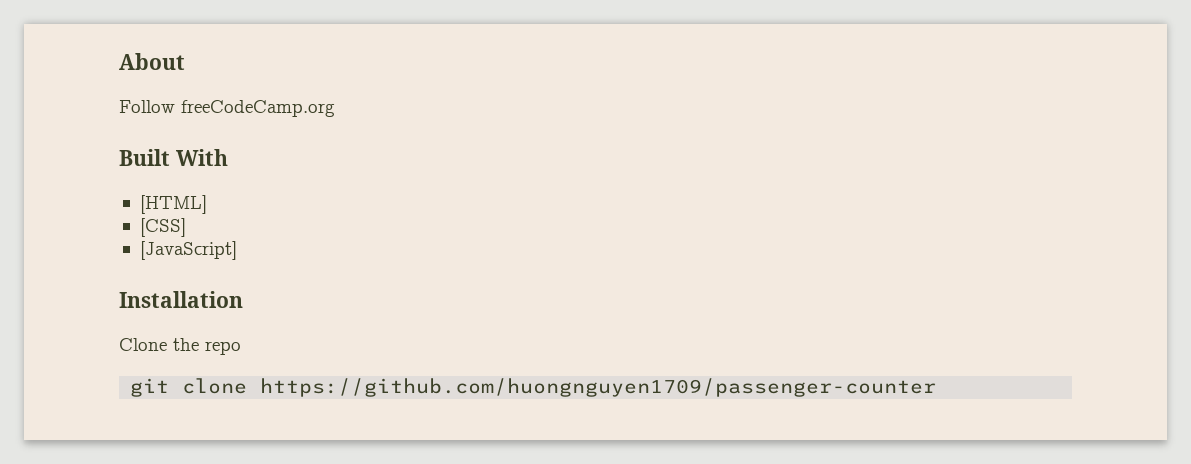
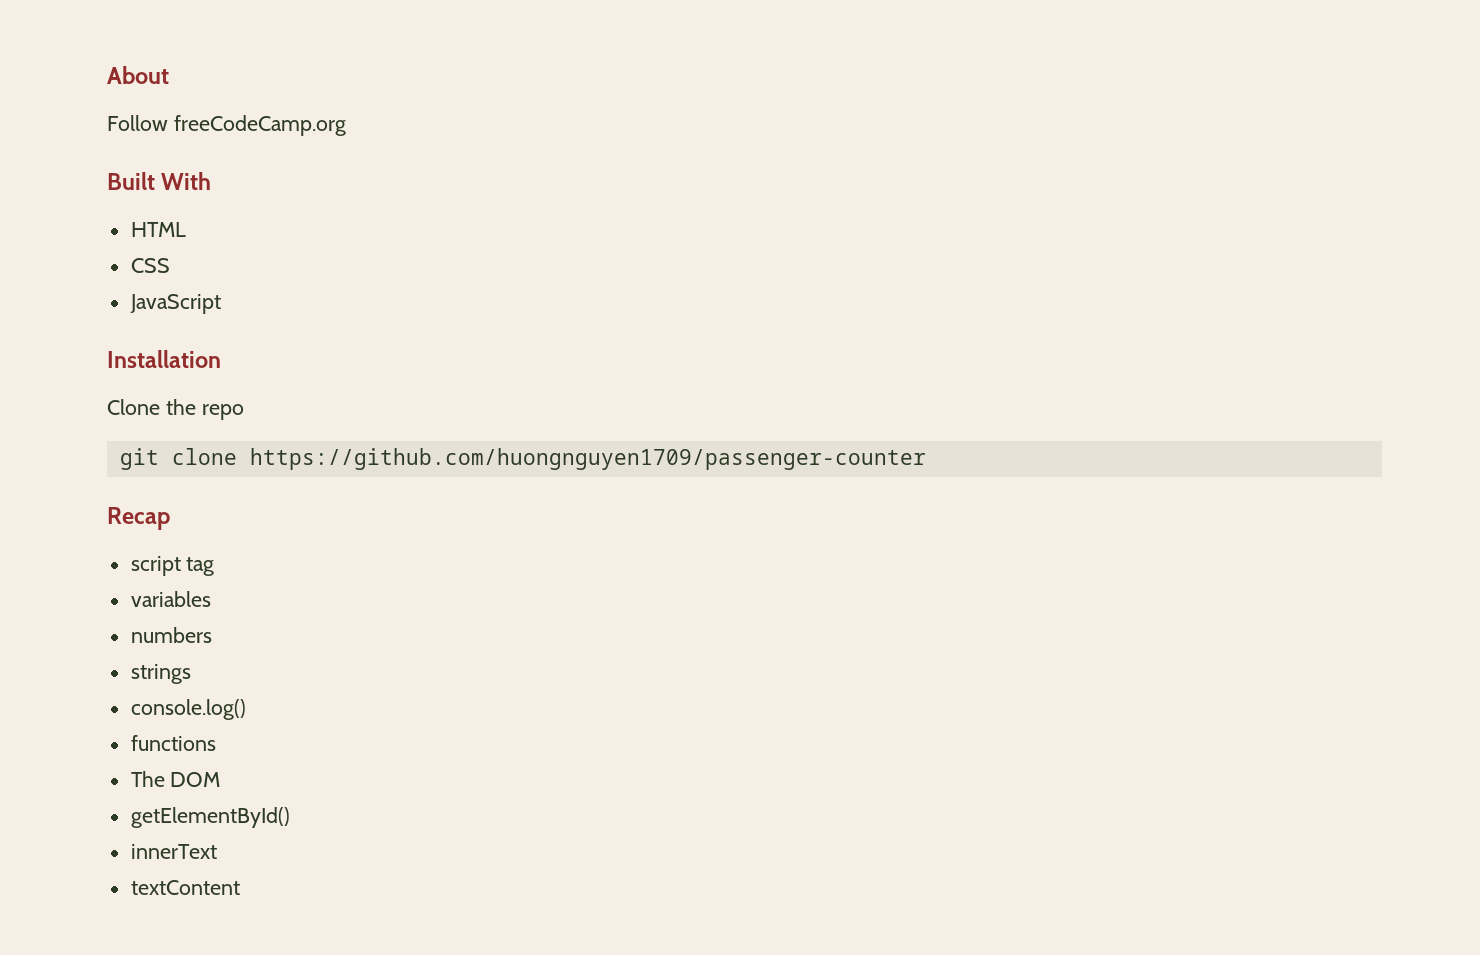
[139,195,207,214] [139,218,186,237] [139,241,237,260] [HTML] // [CSS] // [JavaScript] -> [130,222,186,237] [130,258,170,273] [129,294,221,314] HTML // CSS // JavaScript
(937, 387) none -> [107,507,170,530] [130,556,215,576] [130,591,211,607] [130,627,212,643] [130,664,191,684] [130,699,246,720] [130,735,216,751] [130,771,221,787] [130,807,290,828] [130,844,217,859] [130,880,240,895] // Recap // script tag // variables // numbers // strings // console.log() // functions // The DOM // getElementById() // innerText // textContent

